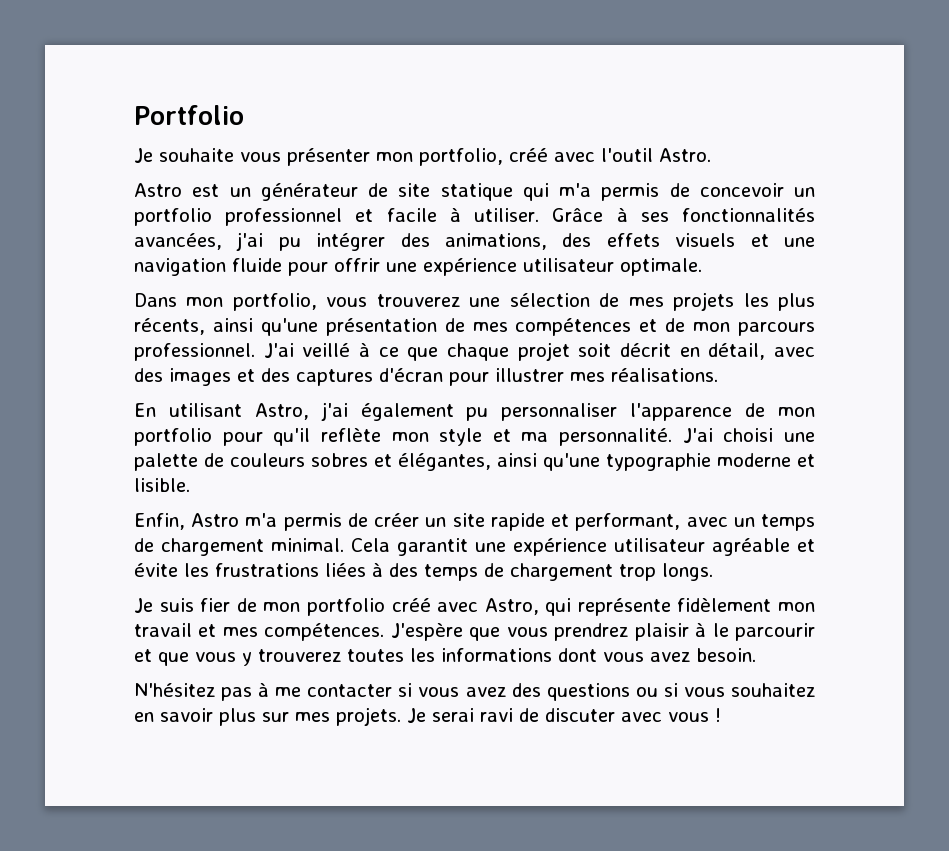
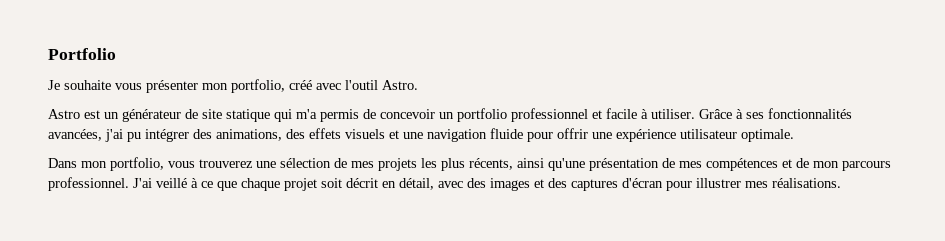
[134,402,816,421] [134,428,815,446] [134,453,815,471] [134,478,190,492] [134,513,816,531] [134,538,815,556] [134,563,713,581] [134,598,815,616] [134,623,815,641] [134,648,756,666] [134,683,816,701] [134,707,721,726] // En utilisant Astro, j'ai également pu personnaliser l'apparence de mon portfolio pour qu'il reflète mon style et ma personnalité. J'ai choisi une palette de couleurs sobres et élégantes, ainsi qu'une typographie moderne et lisible. // Enfin, Astro m'a permis de créer un site rapide et performant, avec un temps de chargement minimal. Cela garantit une expérience utilisateur agréable et évite les frustrations liées à des temps de chargement trop longs. // Je suis fier de mon portfolio créé avec Astro, qui représente fidèlement mon travail et mes compétences. J'espère que vous prendrez plaisir à le parcourir et que vous y trouverez toutes les informations dont vous avez besoin. // N'hésitez pas à me contacter si vous avez des questions ou si vous souhaitez en savoir plus sur mes projets. Je serai ravi de discuter avec vous ! -> (841, 183) none

